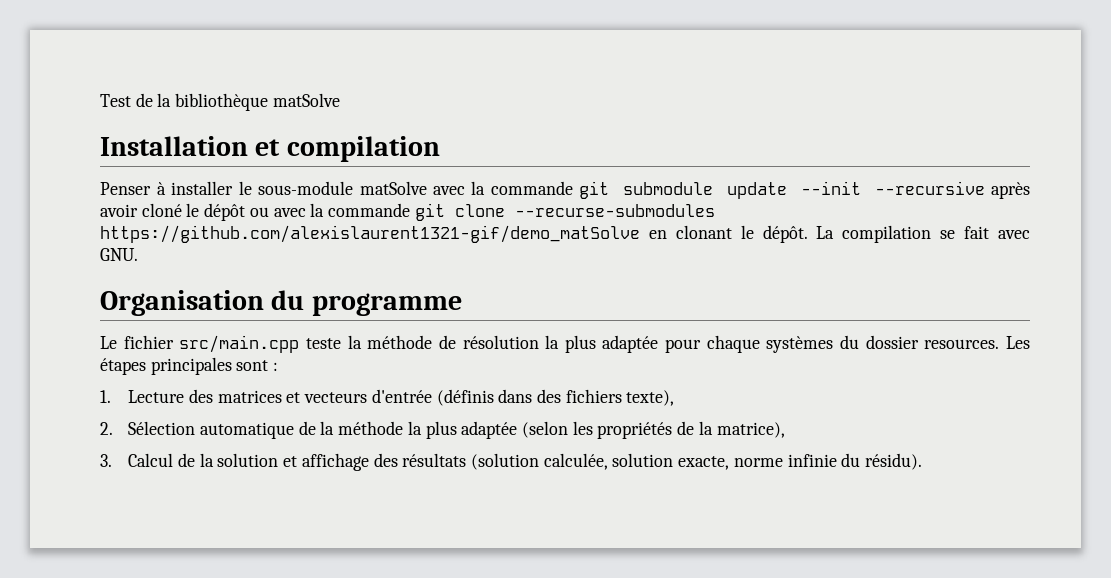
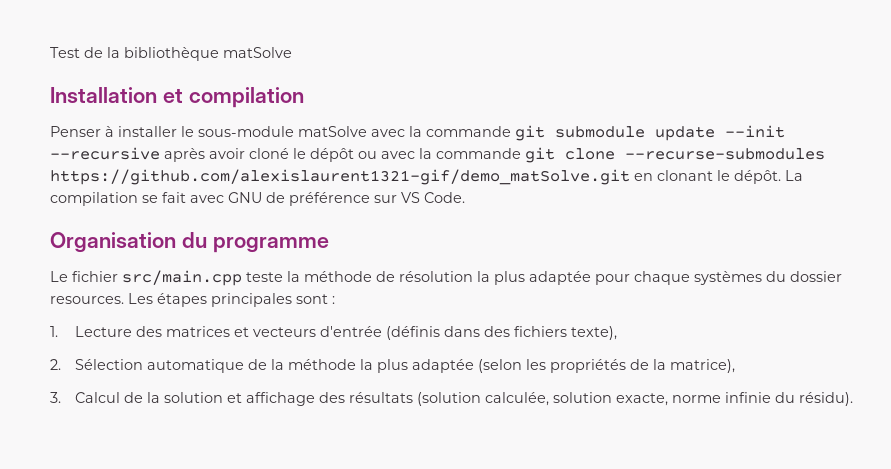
[100,225,640,243] https://github.com/alexislaurent1321-gif/demo_matSolve -> [50,169,630,185] https://github.com/alexislaurent1321-gif/demo_matSolve.git
[100,248,138,261] GNU. -> [228,192,465,206] GNU de préférence sur VS Code.

